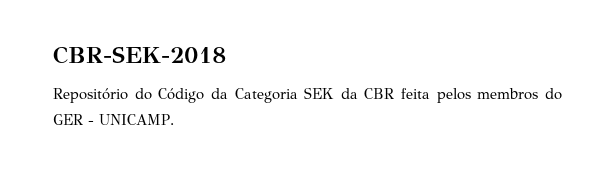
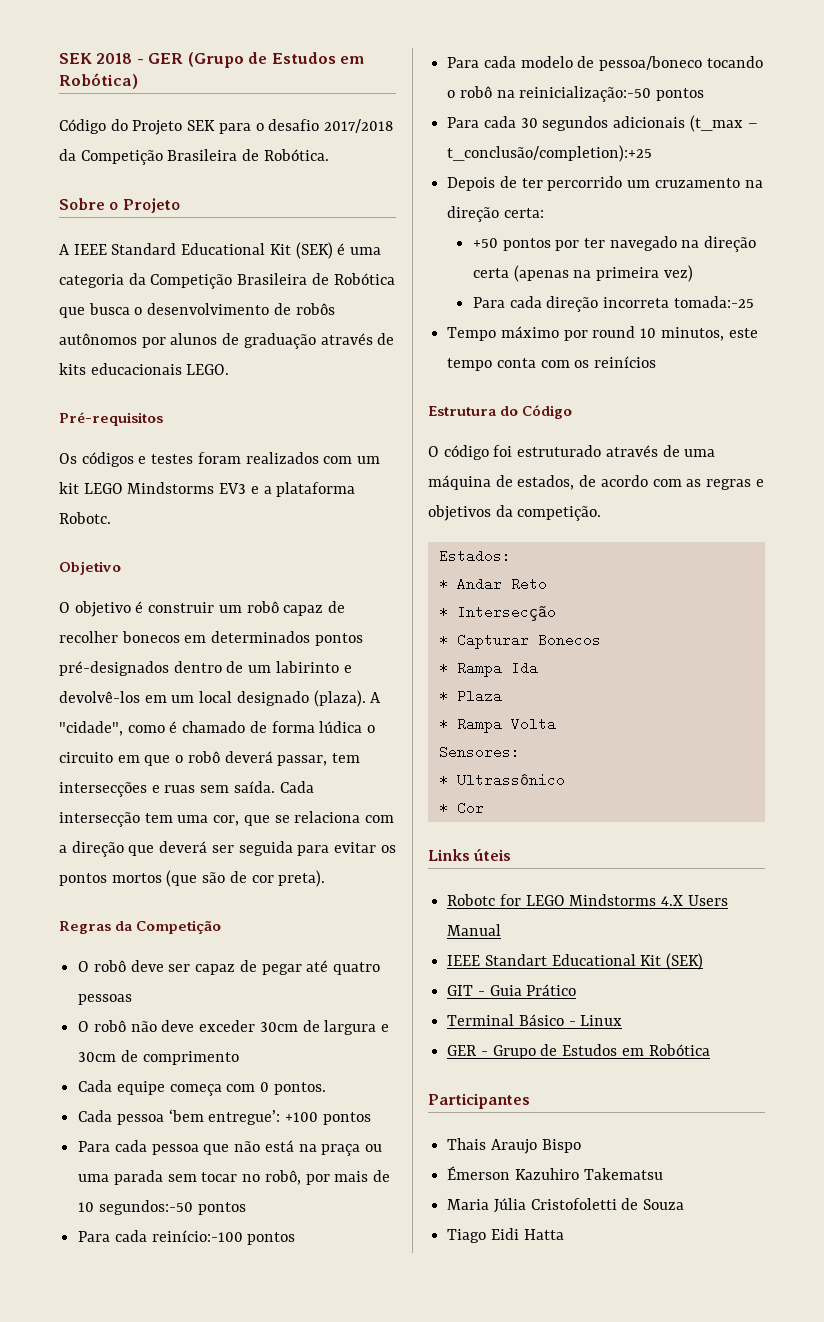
[53,46,226,64] [53,87,562,103] [53,114,174,125] CBR-SEK-2018 // Repositório do Código da Categoria SEK da CBR feita pelos membros do GER - UNICAMP. -> [59,52,365,68] [59,73,138,89] [59,119,394,135] [59,149,329,165] [59,198,180,213] [59,242,382,259] [59,273,395,289] [59,303,335,318] [59,333,395,349] [59,363,230,375] [59,412,163,426] [59,452,381,467] [59,482,356,497] [59,512,111,524] [59,561,121,575] [59,601,346,617] [59,631,363,646] [59,661,352,676] [59,690,382,707] [59,721,376,736] [59,751,361,766] [59,781,314,797] [59,811,395,827] [59,841,396,857] [59,870,326,887] [59,920,222,934] [78,960,381,975] [78,994,133,1005] [78,1020,390,1035] [78,1050,239,1065] [78,1080,326,1096] [78,1109,371,1125] [78,1140,383,1156] [78,1170,391,1185] [78,1200,246,1215] [78,1230,296,1245] [447,56,763,71] [447,86,705,102] [447,115,758,132] [447,145,653,162] [447,176,763,191] [447,206,544,222] [472,236,757,252] [472,265,693,282] [472,296,754,312] [447,326,758,341] [447,356,657,371] [428,405,573,419] [428,445,716,460] [428,475,764,490] [428,505,602,521] [438,549,511,563] [438,577,547,591] [438,605,556,621] [438,633,601,649] [438,661,538,677] [438,689,502,703] [438,717,556,733] [438,745,520,759] [438,773,565,787] [438,801,484,815] [428,849,512,861] [447,894,728,906] [447,924,502,936] [447,953,704,970] [447,984,577,996] [447,1014,623,1026] [447,1044,710,1059] [428,1093,530,1109] [447,1138,581,1154] [447,1166,663,1180] [447,1198,685,1213] [447,1228,564,1243] SEK 2018 - GER (Grupo de Estudos em Robótica) // Código do Projeto SEK para o desafio 2017/2018 da Competição Brasileira de Robótica. // Sobre o Projeto // A IEEE Standard Educational Kit (SEK) é uma categoria da Competição Brasileira de Robótica que busca o desenvolvimento de robôs autônomos por alunos de graduação através de kits educacionais LEGO. // Pré-requisitos // Os códigos e testes foram realizados com um kit LEGO Mindstorms EV3 e a plataforma Robotc. // Objetivo // O objetivo é construir um robô capaz de recolher bonecos em determinados pontos pré-designados dentro de um labirinto e devolvê-los em um local designado (plaza). A "cidade", como é chamado de forma lúdica o circuito em que o robô deverá passar, tem intersecções e ruas sem saída. Cada intersecção tem uma cor, que se relaciona com a direção que deverá ser seguida para evitar os pontos mortos (que são de cor preta). // Regras da Competição // O robô deve ser capaz de pegar até quatro pessoas // O robô não deve exceder 30cm de largura e 30cm de comprimento // Cada equipe começa com 0 pontos. // Cada pessoa ‘bem entregue’: +100 pontos // Para cada pessoa que não está na praça ou uma parada sem tocar no robô, por mais de 10 segundos:-50 pontos // Para cada reinício:-100 pontos // Para cada modelo de pessoa/boneco tocando o robô na reinicialização:-50 pontos // Para cada 30 segundos adicionais (t_max – t_conclusão/completion):+25 // Depois de ter percorrido um cruzamento na direção certa: // +50 pontos por ter navegado na direção certa (apenas na primeira vez) // Para cada direção incorreta tomada:-25 // Tempo máximo por round 10 minutos, este tempo conta com os reinícios // Estrutura do Código // O código foi estruturado através de uma máquina de estados, de acordo com as regras e objetivos da competição. // Estados: // * Andar Reto // * Intersecção // * Capturar Bonecos // * Rampa Ida // * Plaza // * Rampa Volta // Sensores: // * Ultrassônico // * Cor // Links úteis // Robotc for LEGO Mindstorms 4.X Users Manual // IEEE Standart Educational Kit (SEK) // GIT - Guia Prático // Terminal Básico - Linux // GER - Grupo de Estudos em Robótica // Participantes // Thais Araujo Bispo // Émerson Kazuhiro Takematsu // Maria Júlia Cristofoletti de Souza // Tiago Eidi Hatta

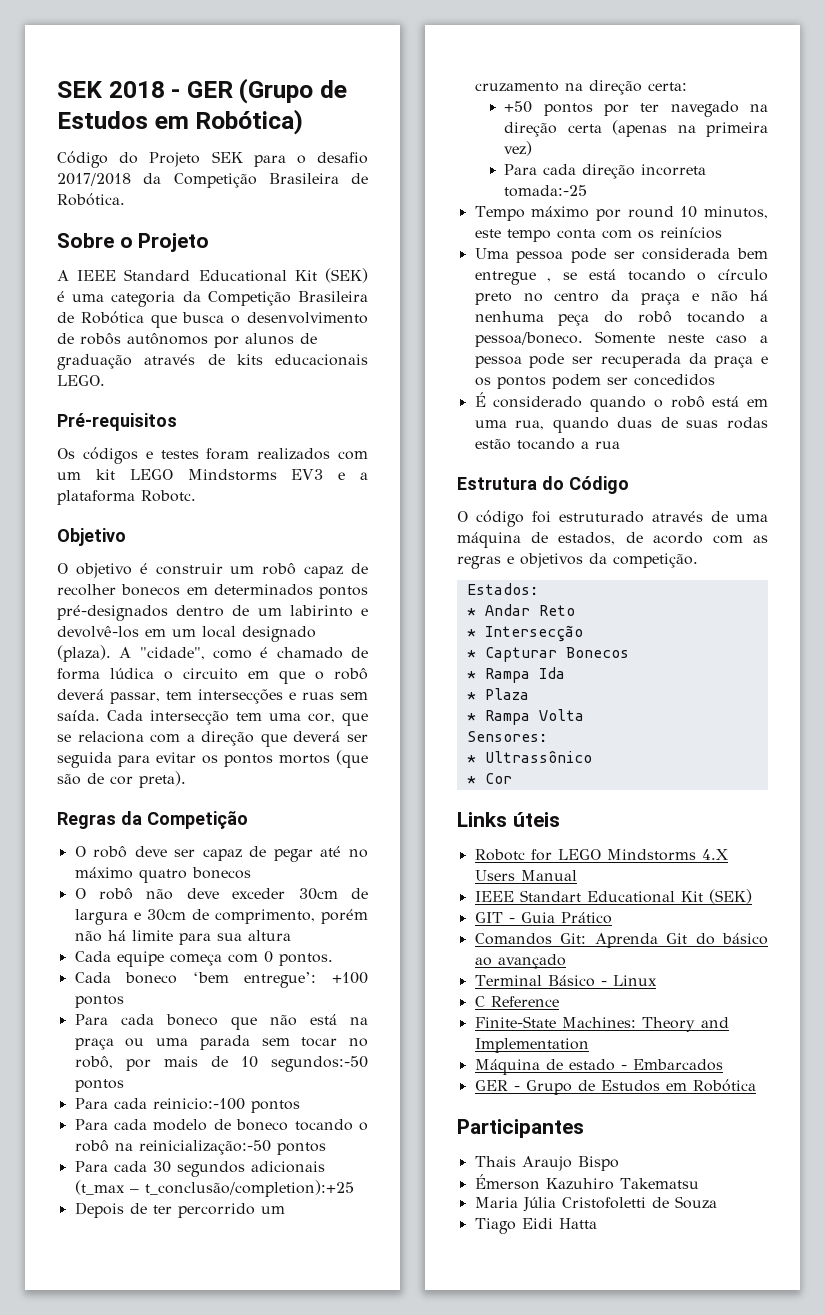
[333,962,381,975] [78,994,133,1005] quatro pessoas -> [349,849,369,858] [74,867,251,883] no máximo quatro bonecos
[142,1051,239,1065] comprimento -> [214,909,368,924] [74,930,291,945] comprimento, porém não há limite para sua altura
[116,1114,164,1125] pessoa -> [125,972,178,984] boneco
[151,1144,199,1155] pessoa -> [165,1014,218,1026] boneco
[151,1230,243,1242] reinício:-100 -> [152,1098,245,1110] reinicio:-100
[599,56,703,71] pessoa/boneco -> [236,1119,289,1131] boneco
(657, 362) none -> [474,248,768,263] [474,269,768,285] [474,290,768,305] [474,311,768,326] [474,331,768,347] [474,353,768,368] [474,374,715,389] [474,392,768,412] [474,417,768,433] [474,438,620,450] // Uma pessoa pode ser considerada bem entregue , se está tocando o círculo preto no centro da praça e não há nenhuma peça do robô tocando a pessoa/boneco. Somente neste caso a pessoa pode ser recuperada da praça e os pontos podem ser concedidos // É considerado quando o robô está em uma rua, quando duas de suas rodas estão tocando a rua
[447,1014,623,1026] Terminal Básico - Linux -> [474,933,768,948] [474,954,566,969] [474,975,657,987] [474,996,559,1007] [474,1016,729,1032] [474,1038,589,1053] [474,1059,723,1075] Comandos Git: Aprenda Git do básico ao avançado // Terminal Básico - Linux // C Reference // Finite-State Machines: Theory and Implementation // Máquina de estado - Embarcados

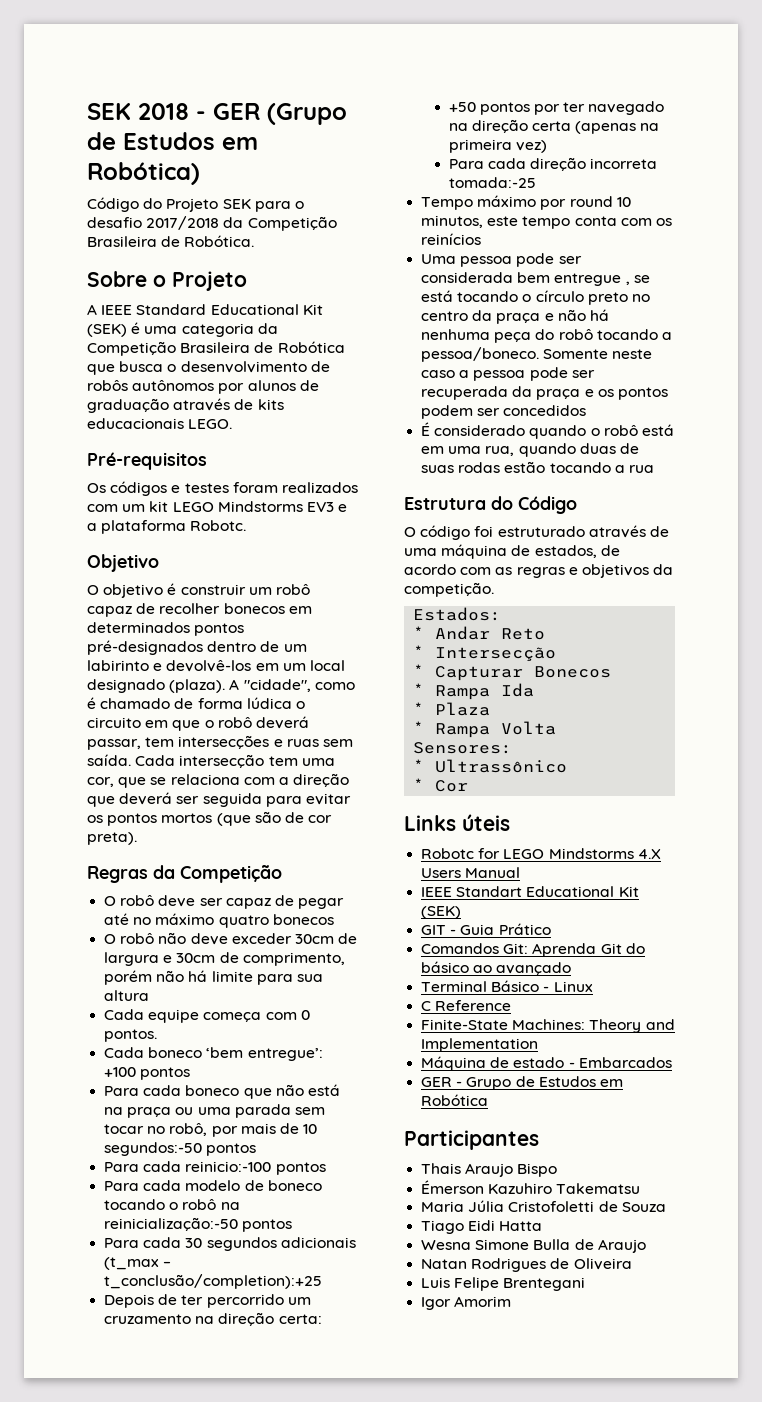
(597, 1223) none -> [421,1239,646,1253] [421,1258,632,1272] [421,1277,586,1291] [421,1296,512,1310] // Wesna Simone Bulla de Araujo // Natan Rodrigues de Oliveira // Luis Felipe Brentegani // Igor Amorim

